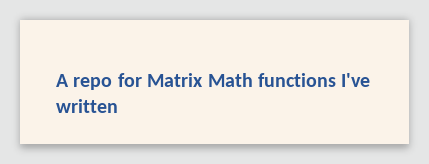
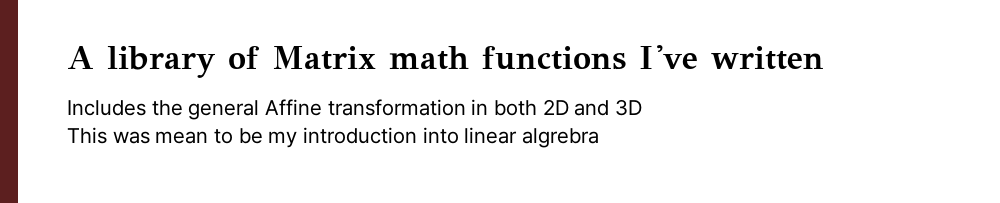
[73,73,253,90] repo for Matrix Math -> [107,46,469,78] library of Matrix math
(118, 106) none -> [67,99,643,120] [67,127,600,148] // Includes the general Affine transformation in both 2D and 3D // This was mean to be my introduction into linear algrebra

